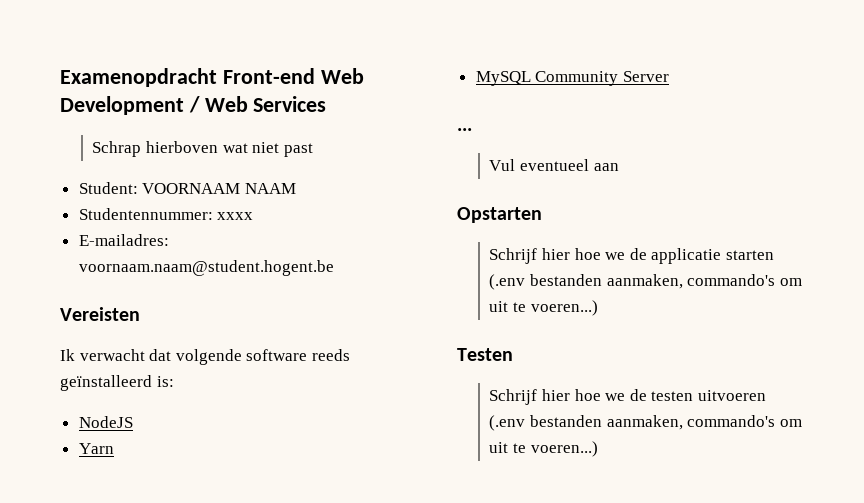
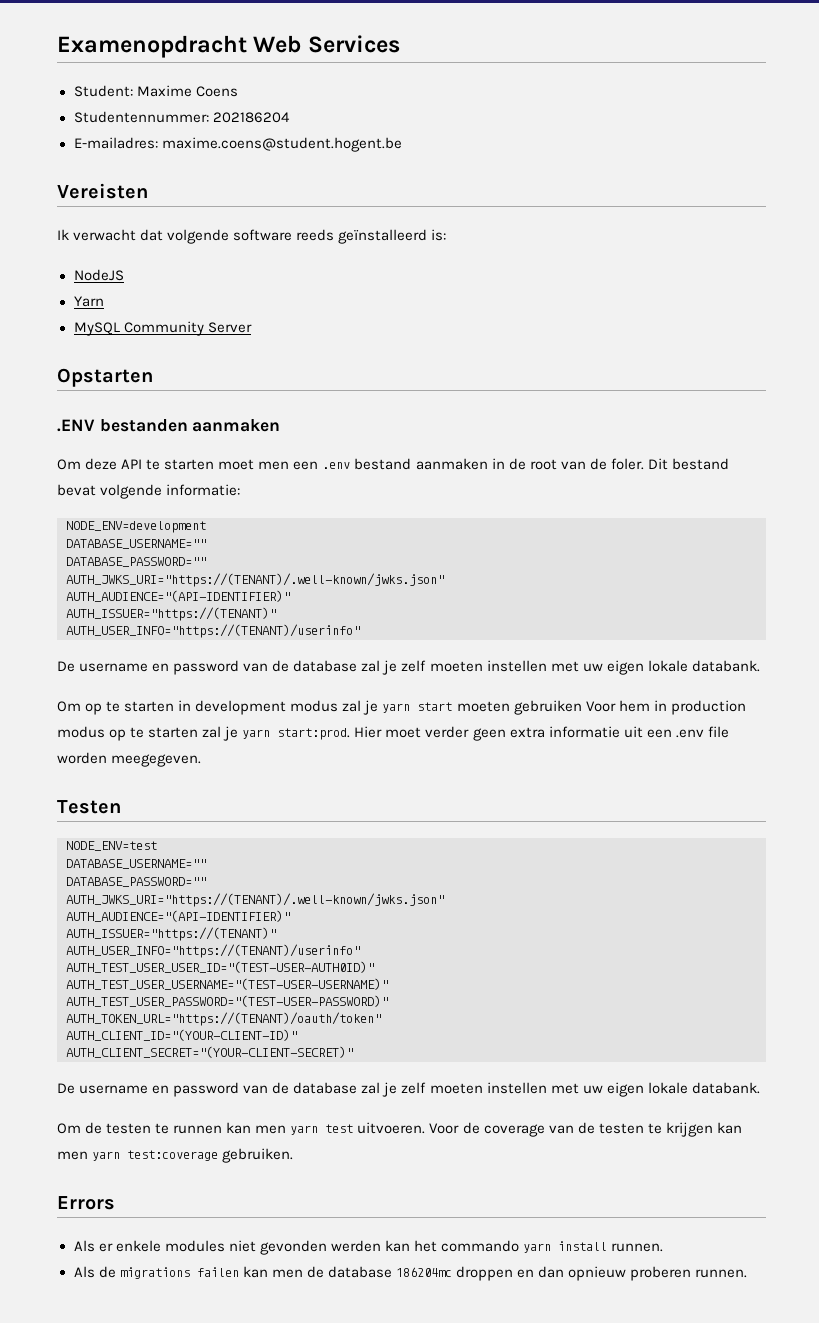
[222,68,364,84] [60,96,327,115] [92,141,313,157] Front-end Web Development / Web Services // Schrap hierboven wat niet past -> [253,35,400,53] Web Services
[142,183,296,194] VOORNAAM NAAM -> [136,85,238,97] Maxime Coens
[217,212,254,220] xxxx -> [212,112,290,123] 202186204
[78,260,334,276] voornaam.naam@student.hogent.be -> [161,137,402,152] maxime.coens@student.hogent.be
[457,128,472,131] [489,159,619,171] [457,207,542,223] [489,248,774,264] [489,274,802,290] [489,300,598,316] [457,348,513,361] [489,389,766,405] [489,415,802,431] [489,441,598,457] ... // Vul eventueel aan // Opstarten // Schrijf hier hoe we de applicatie starten (.env bestanden aanmaken, commando's om uit te voeren...) // Testen // Schrijf hier hoe we de testen uitvoeren (.env bestanden aanmaken, commando's om uit te voeren...) -> [57,368,153,387] [57,419,281,432] [57,458,729,470] [57,484,241,499] [66,521,206,533] [66,539,206,549] [66,557,206,567] [66,573,444,587] [66,590,290,602] [66,607,276,621] [66,624,360,638] [57,660,760,675] [57,700,746,715] [57,726,729,741] [57,752,202,767] [57,800,121,814] [66,841,157,851] [66,859,206,869] [66,877,206,887] [66,893,444,907] [66,910,290,922] [66,927,276,941] [66,944,360,958] [66,961,374,973] [66,978,388,990] [66,995,388,1007] [66,1012,381,1026] [66,1029,297,1041] [66,1046,353,1058] [57,1082,760,1097] [57,1122,742,1137] [57,1148,294,1163] [57,1196,115,1210] [73,1240,664,1255] [73,1266,748,1281] Opstarten // .ENV bestanden aanmaken // Om deze API te starten moet men een .env bestand aanmaken in de root van de foler. Dit bestand bevat volgende informatie: // NODE_ENV=development // DATABASE_USERNAME="" // DATABASE_PASSWORD="" // AUTH_JWKS_URI="https://(TENANT)/.well-known/jwks.json" // AUTH_AUDIENCE="(API-IDENTIFIER)" // AUTH_ISSUER="https://(TENANT)" // AUTH_USER_INFO="https://(TENANT)/userinfo" // De username en password van de database zal je zelf moeten instellen met uw eigen lokale databank. // Om op te starten in development modus zal je yarn start moeten gebruiken Voor hem in production modus op te starten zal je yarn start:prod. Hier moet verder geen extra informatie uit een .env file worden meegegeven. // Testen // NODE_ENV=test // DATABASE_USERNAME="" // DATABASE_PASSWORD="" // AUTH_JWKS_URI="https://(TENANT)/.well-known/jwks.json" // AUTH_AUDIENCE="(API-IDENTIFIER)" // AUTH_ISSUER="https://(TENANT)" // AUTH_USER_INFO="https://(TENANT)/userinfo" // AUTH_TEST_USER_USER_ID="(TEST-USER-AUTH0ID)" // AUTH_TEST_USER_USERNAME="(TEST-USER-USERNAME)" // AUTH_TEST_USER_PASSWORD="(TEST-USER-PASSWORD)" // AUTH_TOKEN_URL="https://(TENANT)/oauth/token" // AUTH_CLIENT_ID="(YOUR-CLIENT-ID)" // AUTH_CLIENT_SECRET="(YOUR-CLIENT-SECRET)" // De username en password van de database zal je zelf moeten instellen met uw eigen lokale databank. // Om de testen te runnen kan men yarn test uitvoeren. Voor de coverage van de testen te krijgen kan men yarn test:coverage gebruiken. // Errors // Als er enkele modules niet gevonden werden kan het commando yarn install runnen. // Als de migrations failen kan men de database 186204mc droppen en dan opnieuw proberen runnen.

